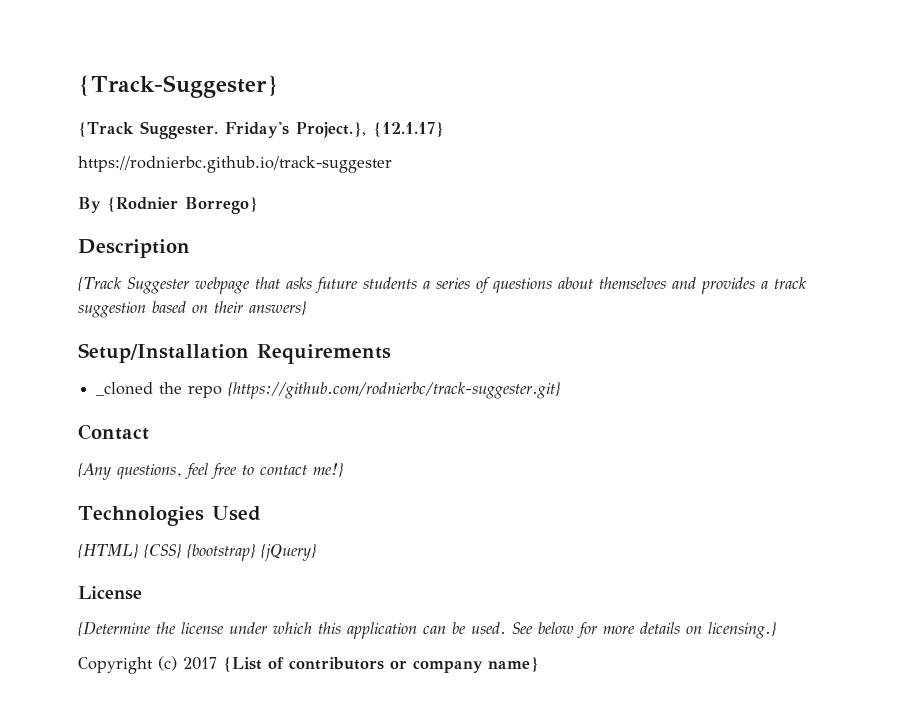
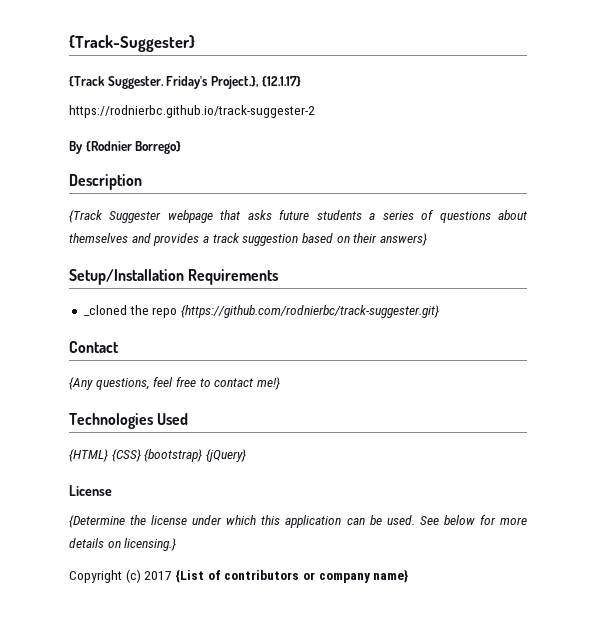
[78,156,392,173] https://rodnierbc.github.io/track-suggester -> [69,105,315,118] https://rodnierbc.github.io/track-suggester-2

